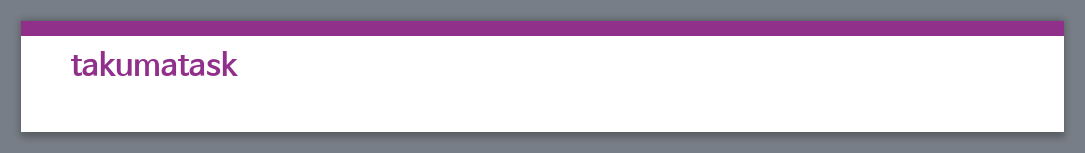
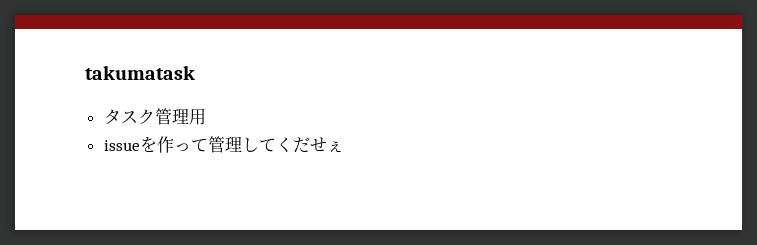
(238, 63) none -> [103,108,206,125] [103,136,344,153] // タスク管理用 // issueを作って管理してくだせぇ

